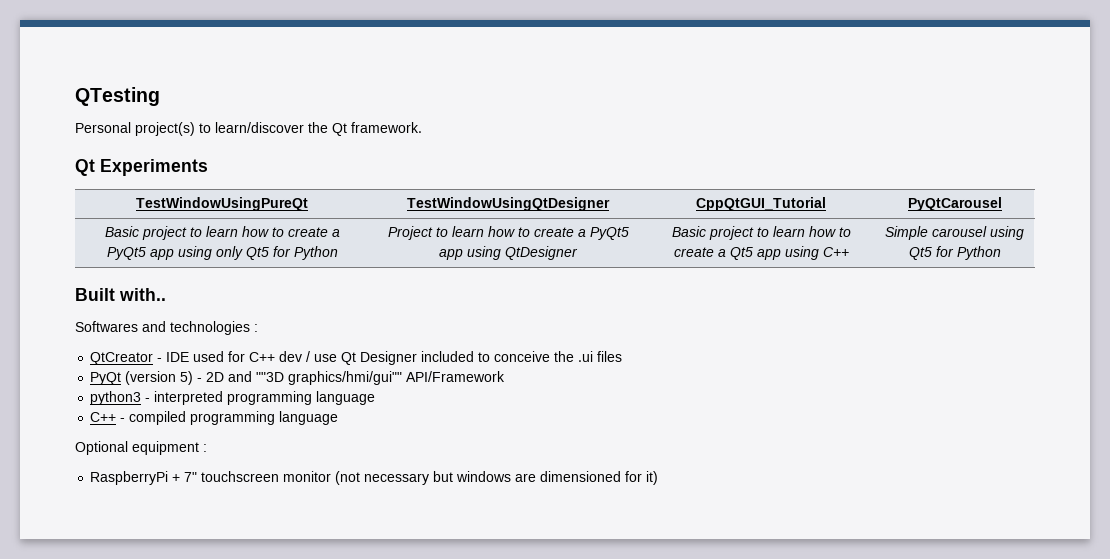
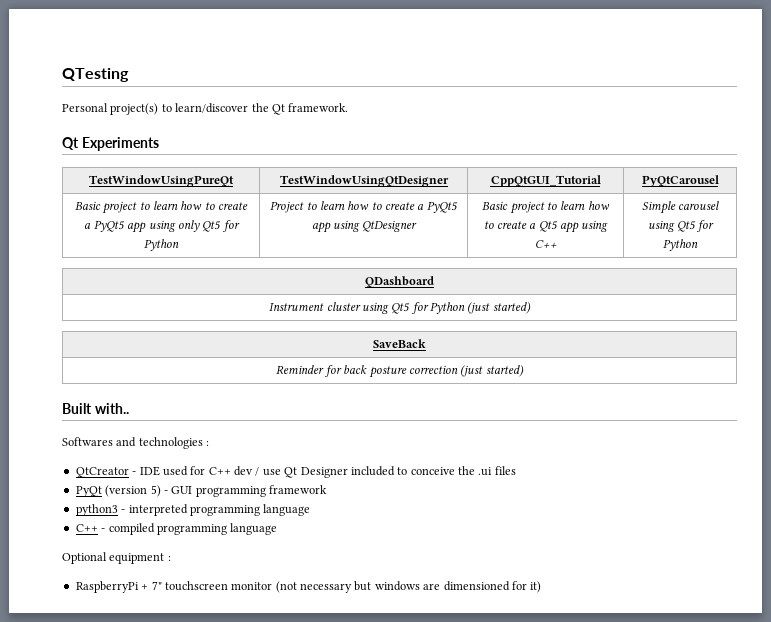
(1001, 253) none -> [365,276,434,288] [269,302,531,314] [373,339,426,348] [276,365,524,378] // QDashboard // Instrument cluster using Qt5 for Python (just started) // SaveBack // Reminder for back posture correction (just started)
[206,371,506,385] 2D and ""3D graphics/hmi/gui"" API/Framework -> [171,485,327,497] GUI programming framework

